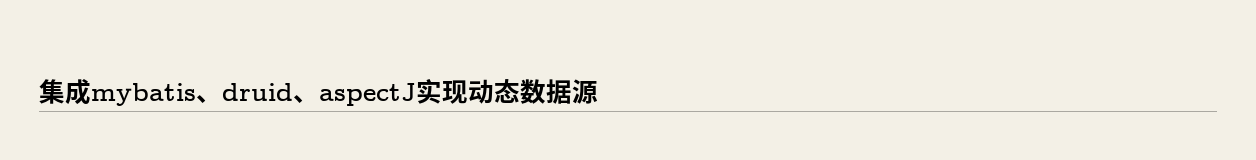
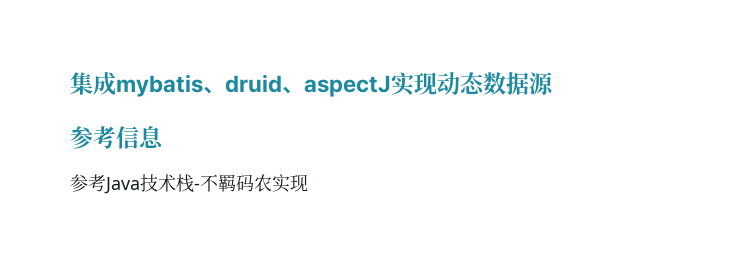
(598, 91) none -> [70,126,164,149] [70,174,308,194] // 参考信息 // 参考Java技术栈-不羁码农实现

